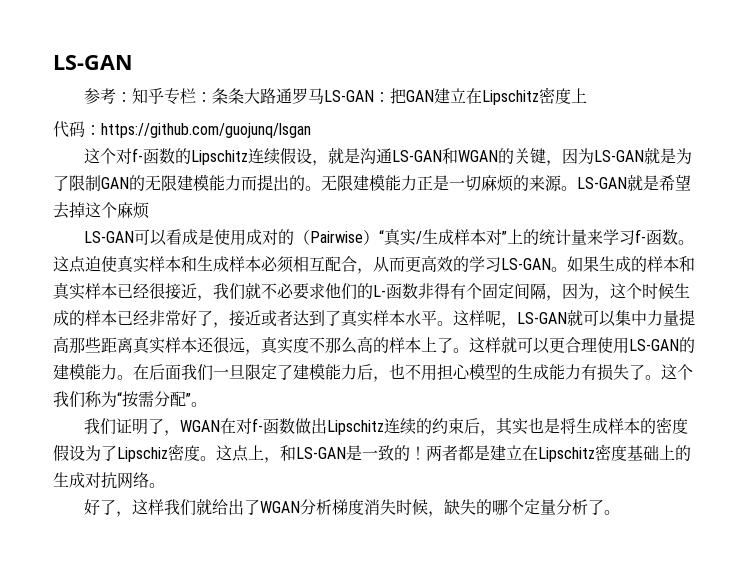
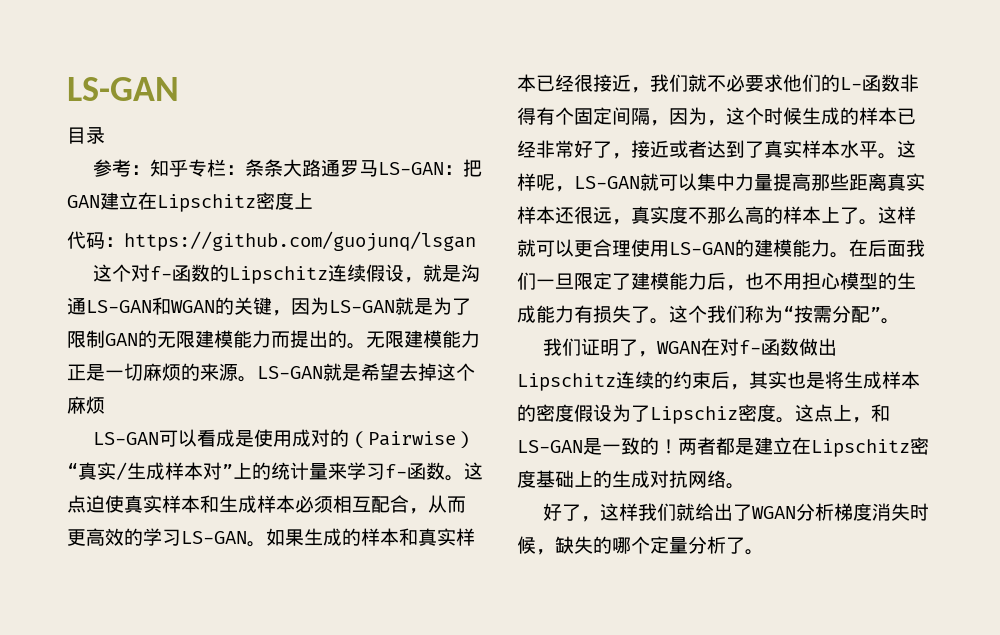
[53,55,132,70] LS-GAN -> [67,77,179,101] [67,127,105,144] LS-GAN // 目录

